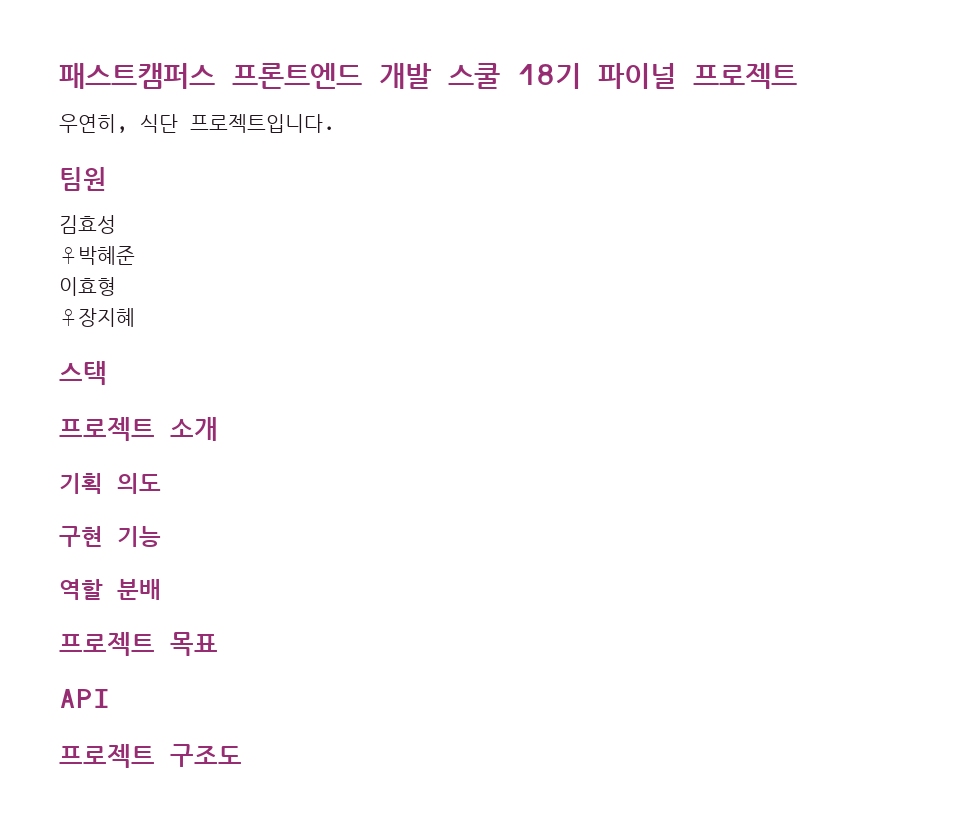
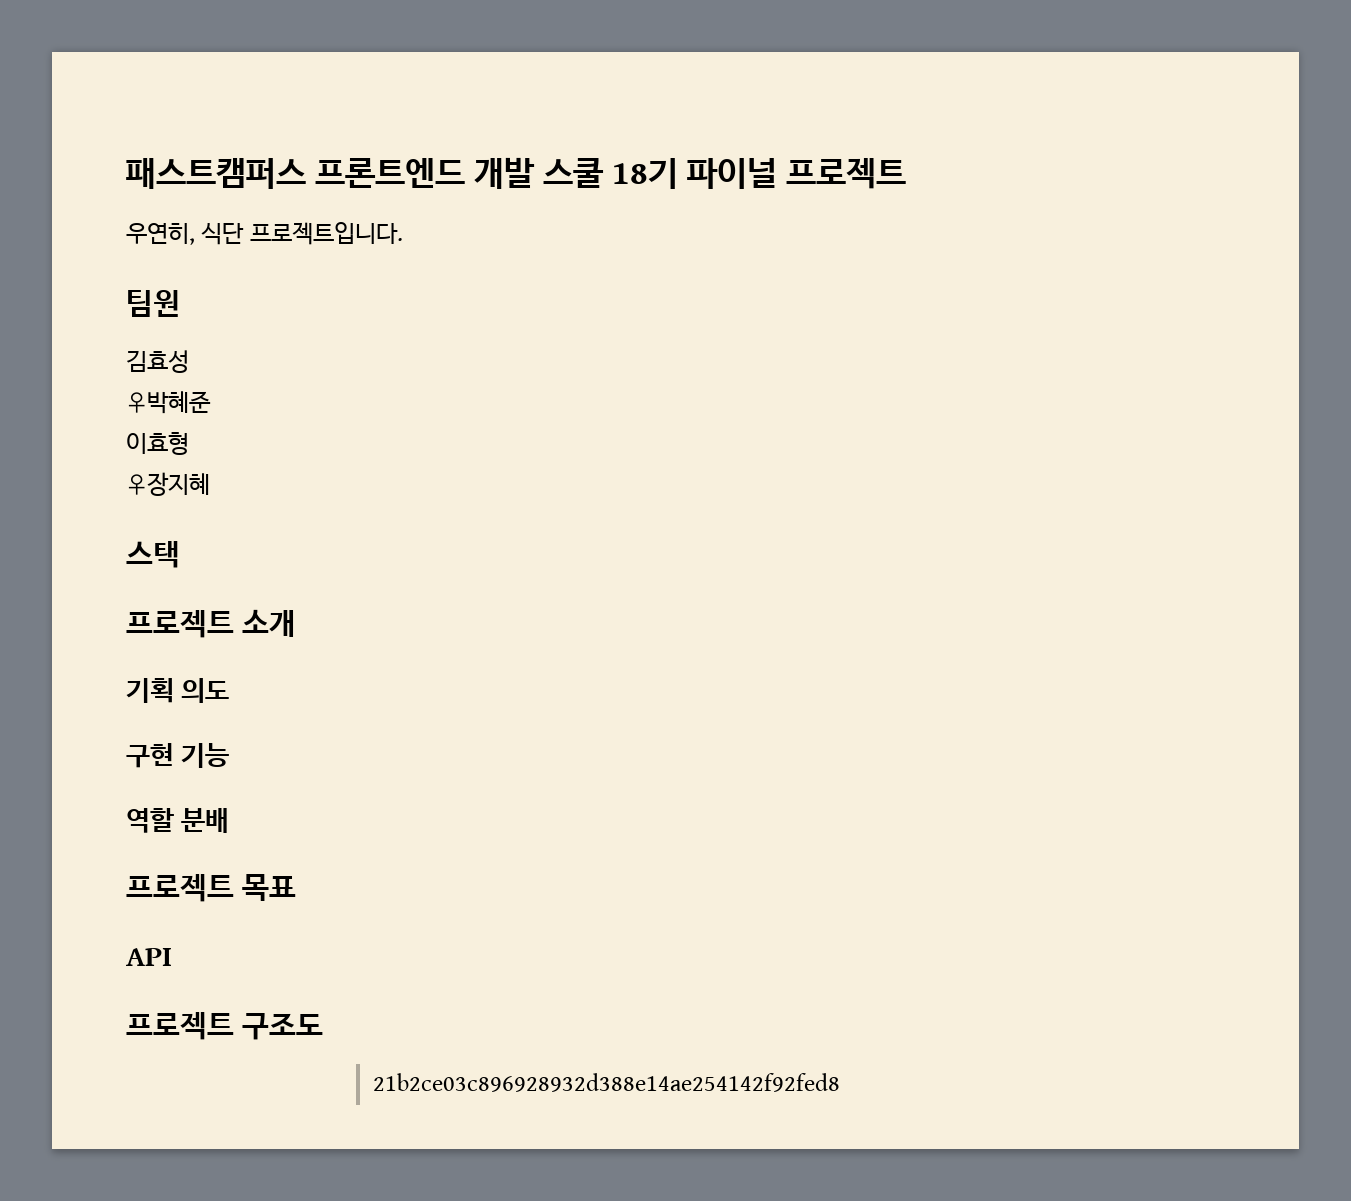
(242, 755) none -> [372,1073,840,1092] // 21b2ce03c896928932d388e14ae254142f92fed8

